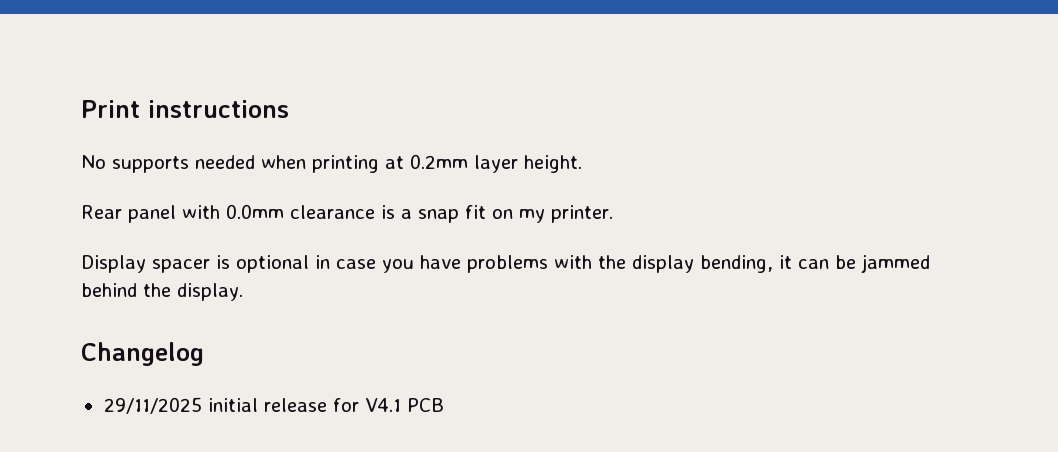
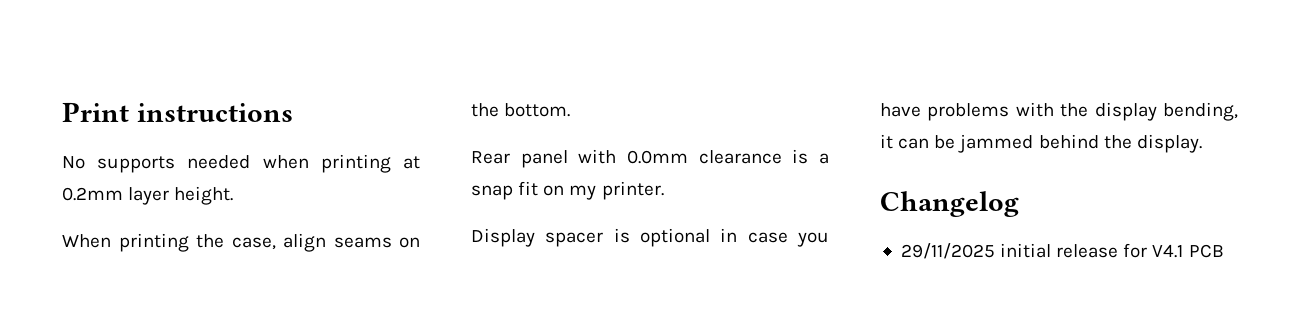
(582, 164) none -> [62,233,420,252] [471,103,571,117] // When printing the case, align seams on the bottom.

